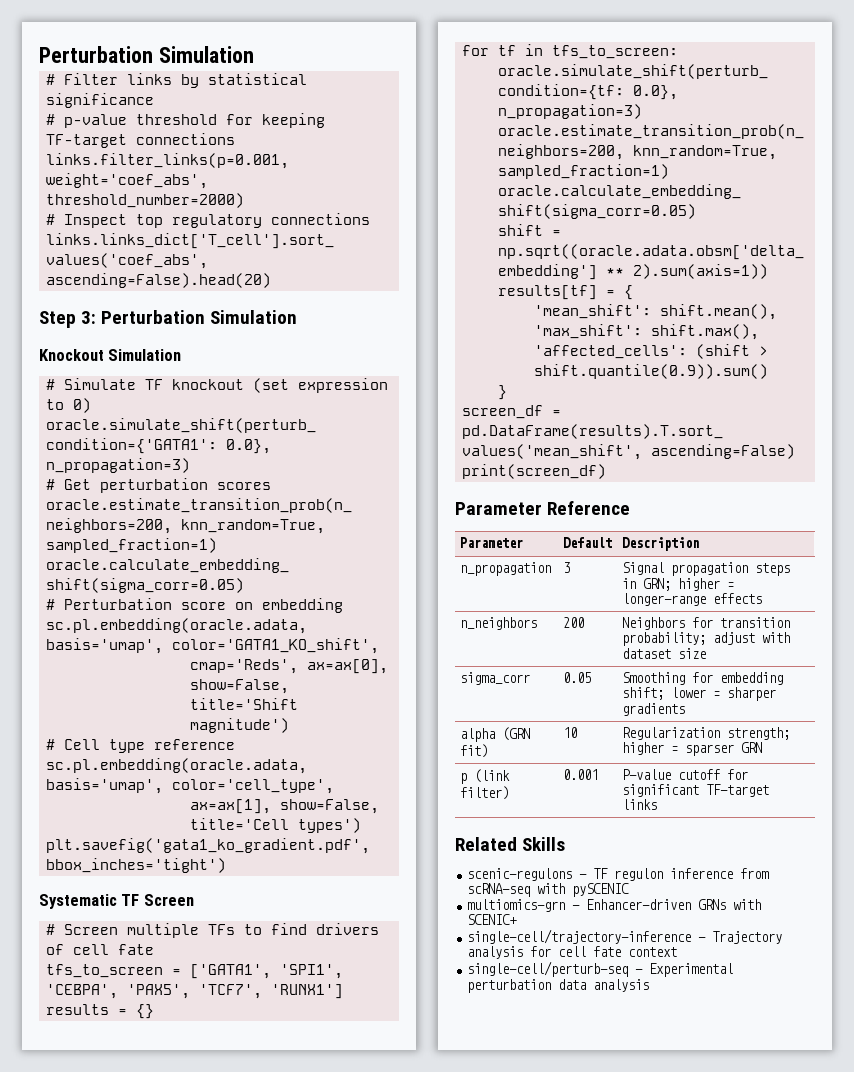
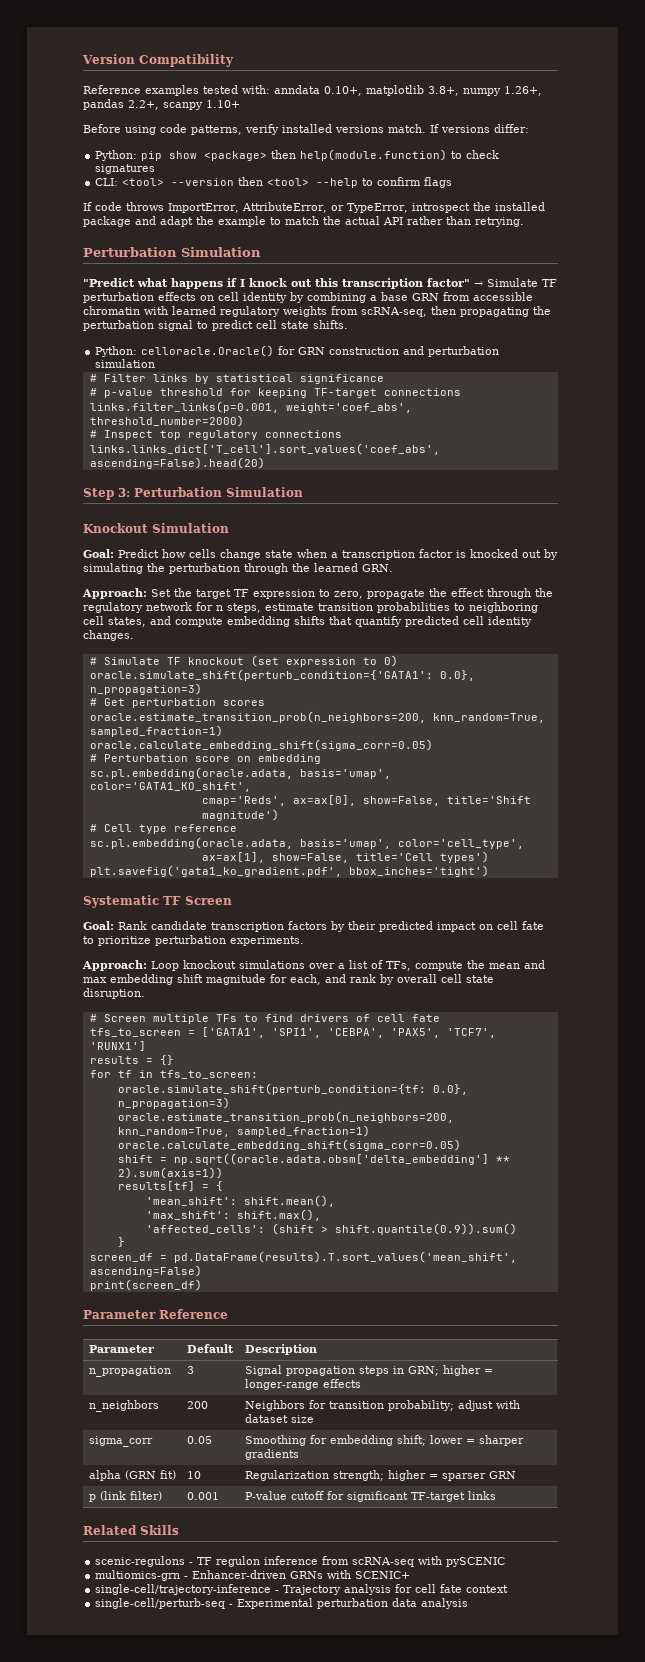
[39,46,254,63] Perturbation Simulation -> [82,54,234,67] [83,85,542,96] [83,99,240,110] [83,124,529,135] [95,149,500,161] [95,164,156,174] [95,177,453,188] [83,202,545,213] [83,216,524,227] [83,247,261,257] [83,278,557,289] [83,292,533,303] [83,306,551,317] [83,320,348,331] [95,345,500,357] [95,359,156,368] Version Compatibility // Reference examples tested with: anndata 0.10+, matplotlib 3.8+, numpy 1.26+, pandas 2.2+, scanpy 1.10+ // Before using code patterns, verify installed versions match. If versions differ: // Python: pip show <package> then help(module.function) to check signatures // CLI: <tool> --version then <tool> --help to confirm flags // If code throws ImportError, AttributeError, or TypeError, introspect the installed package and adapt the example to match the actual API rather than retrying. // Perturbation Simulation // "Predict what happens if I knock out this transcription factor" → Simulate TF perturbation effects on cell identity by combining a base GRN from accessible chromatin with learned regulatory weights from scRNA-seq, then propagating the perturbation signal to predict cell state shifts. // Python: celloracle.Oracle() for GRN construction and perturbation simulation
(182, 355) none -> [83,549,558,560] [83,563,393,574] [82,588,553,599] [83,602,538,613] [83,616,532,627] [83,630,134,641] // Goal: Predict how cells change state when a transcription factor is knocked out by simulating the perturbation through the learned GRN. // Approach: Set the target TF expression to zero, propagate the effect through the regulatory network for n steps, estimate transition probabilities to neighboring cell states, and compute embedding shifts that quantify predicted cell identity changes.
(194, 900) none -> [83,921,544,932] [83,935,304,946] [82,960,545,971] [83,974,494,985] [83,988,145,999] // Goal: Rank candidate transcription factors by their predicted impact on cell fate to prioritize perturbation experiments. // Approach: Loop knockout simulations over a list of TFs, compute the mean and max embedding shift magnitude for each, and rank by overall cell state disruption.

